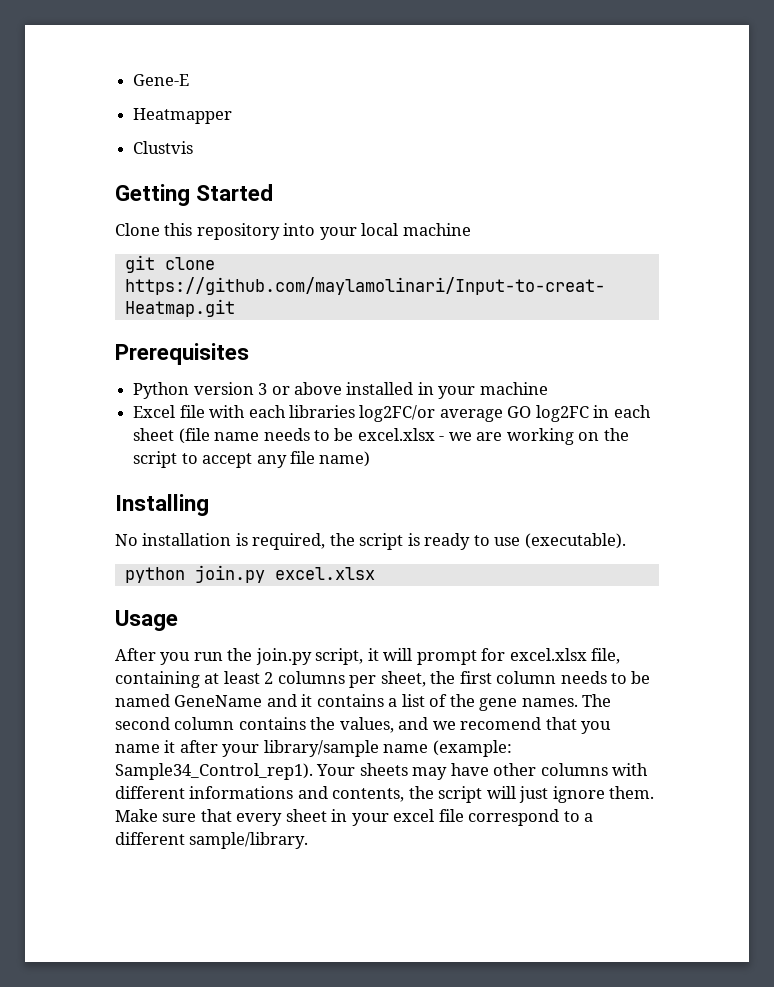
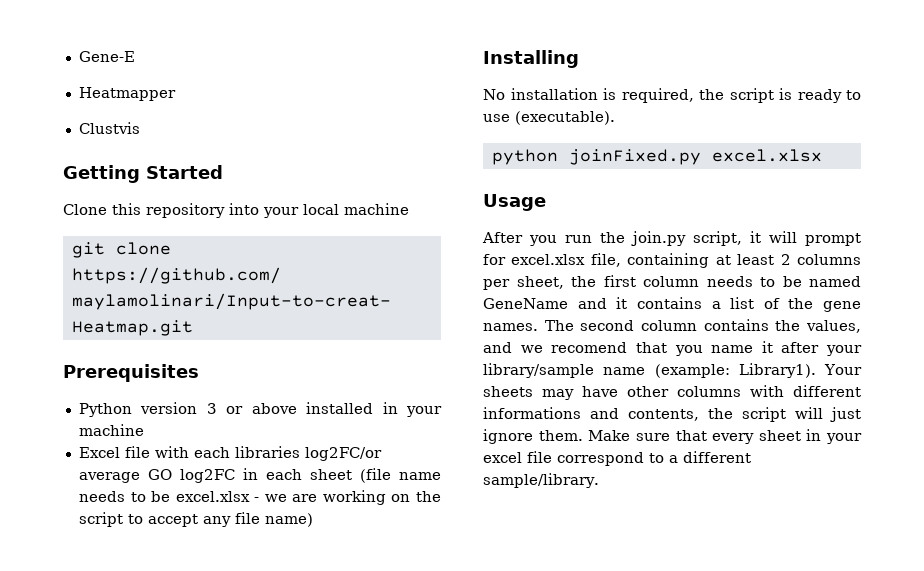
[194,565,265,583] join.py -> [568,149,701,165] joinFixed.py
[115,763,313,780] Sample34_Control_rep1). -> [738,363,816,378] Library1).

